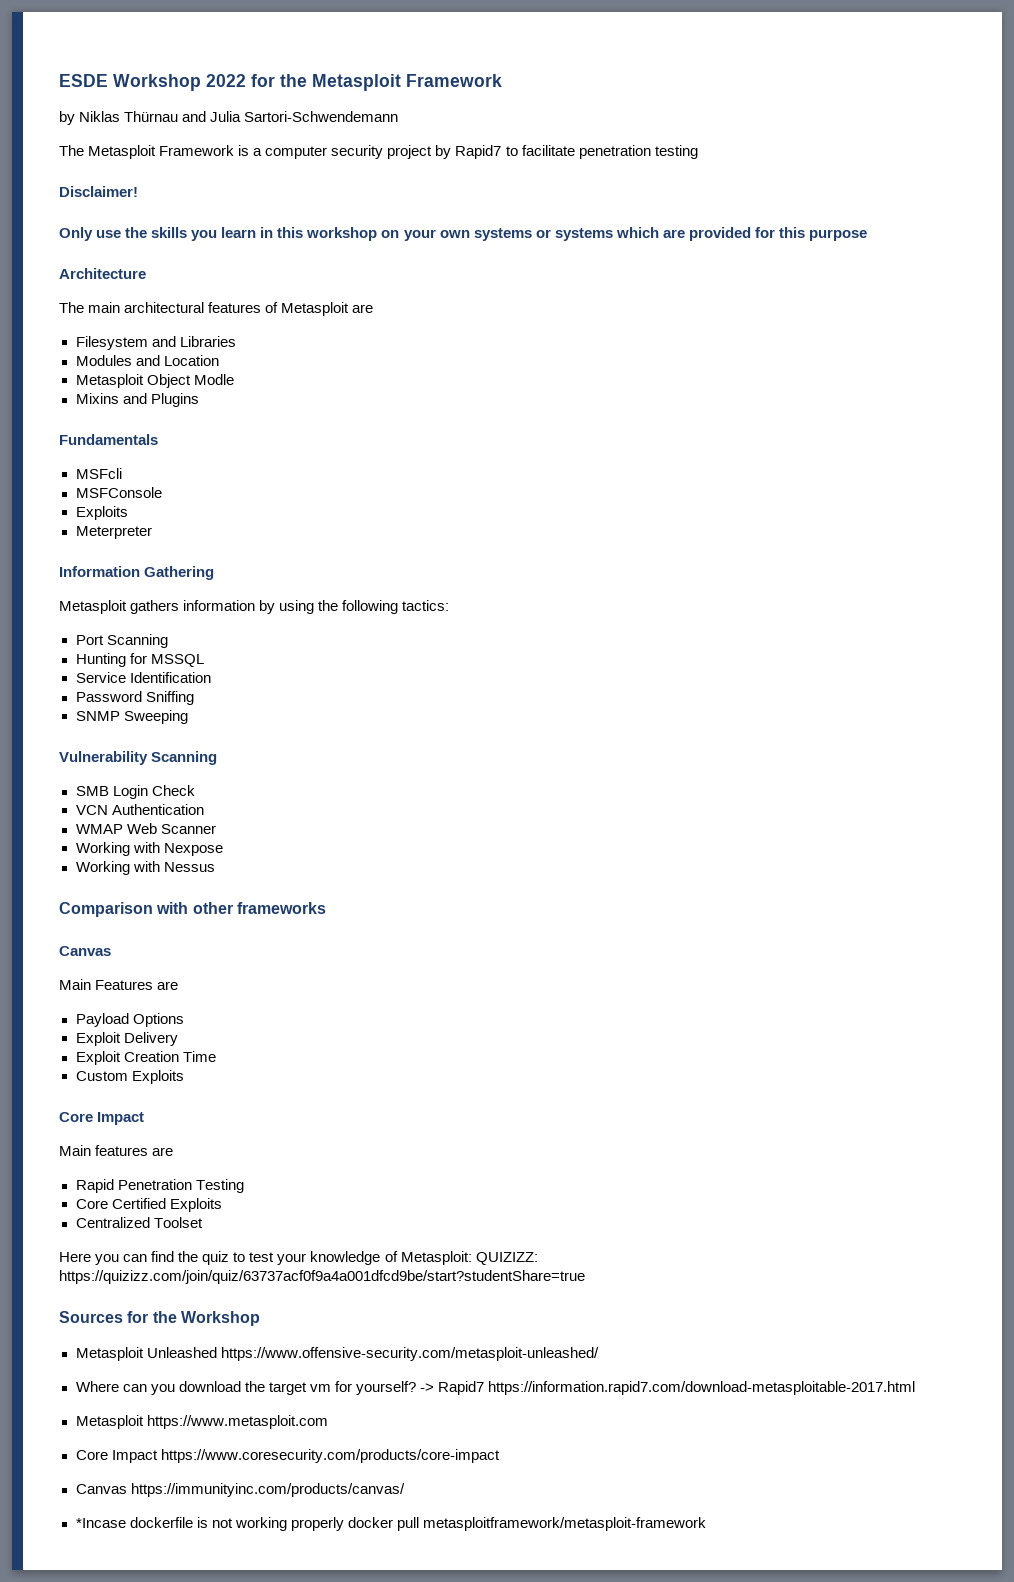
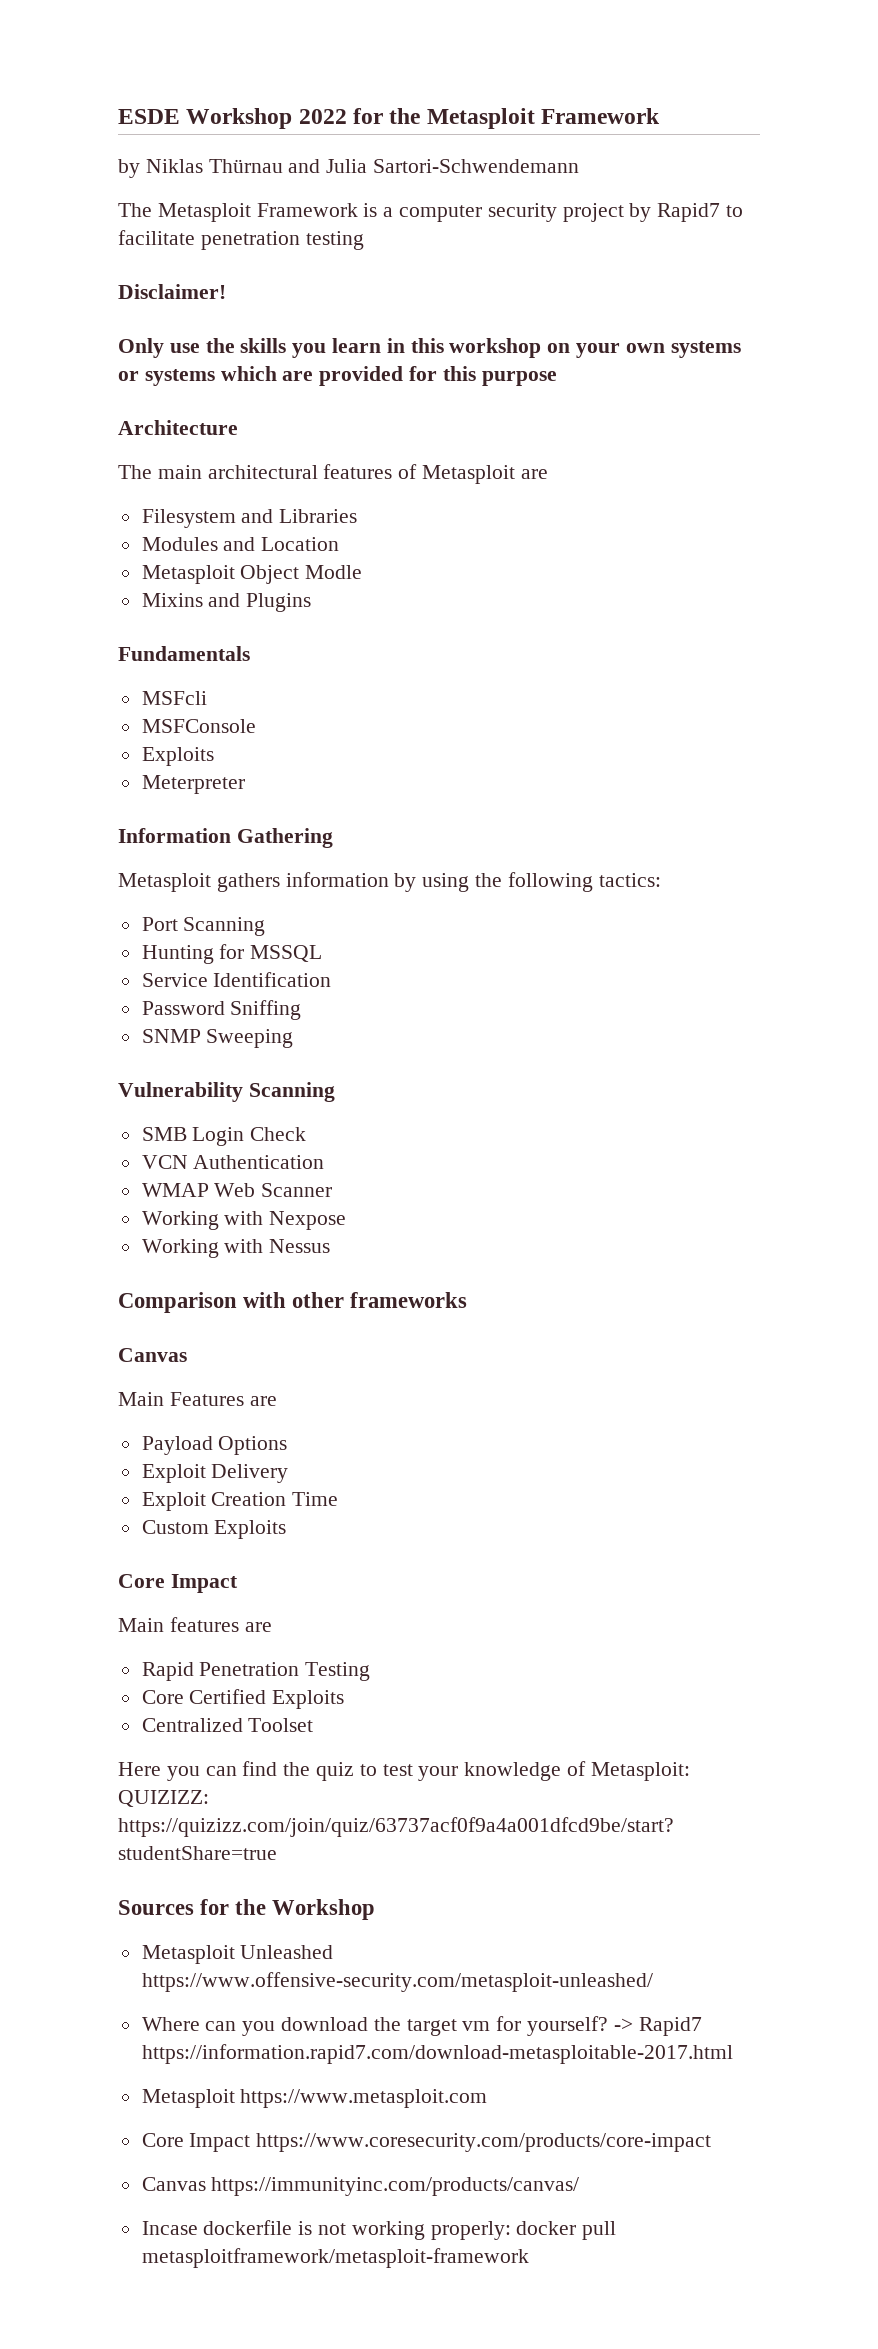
[75,1518,126,1528] *Incase -> [141,2221,198,2235] Incase
[290,1517,344,1531] properly -> [430,2221,511,2240] properly:

